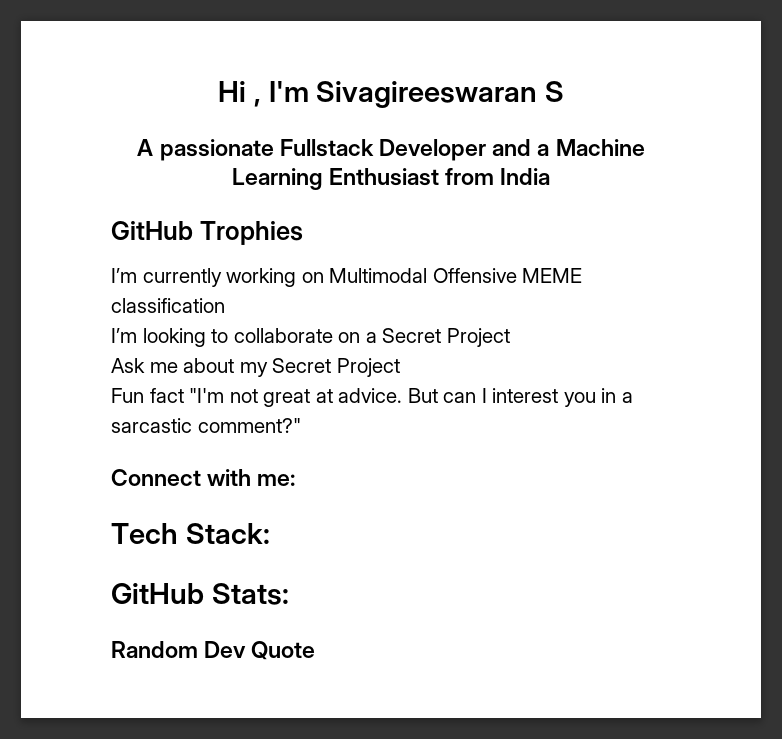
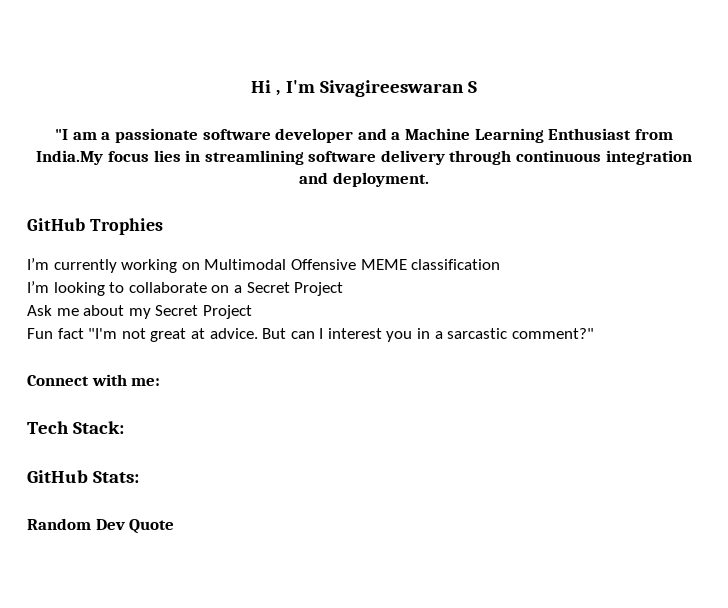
[137,139,486,161] A passionate Fullstack Developer -> [55,128,354,143] "I am a passionate software developer
[500,168,551,185] India -> [36,150,692,165] [299,172,429,187] India.My focus lies in streamlining software delivery through continuous integration and deployment.

